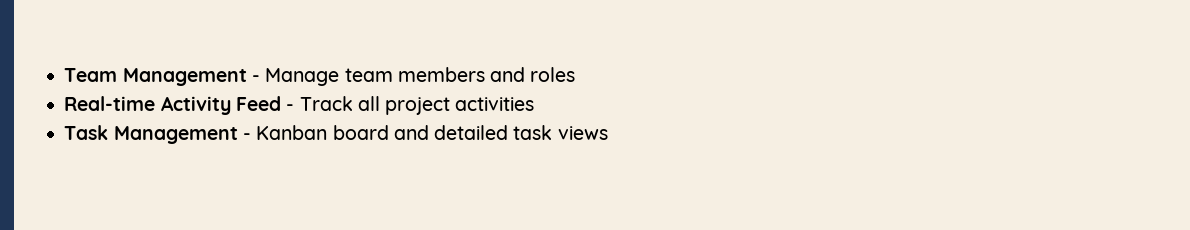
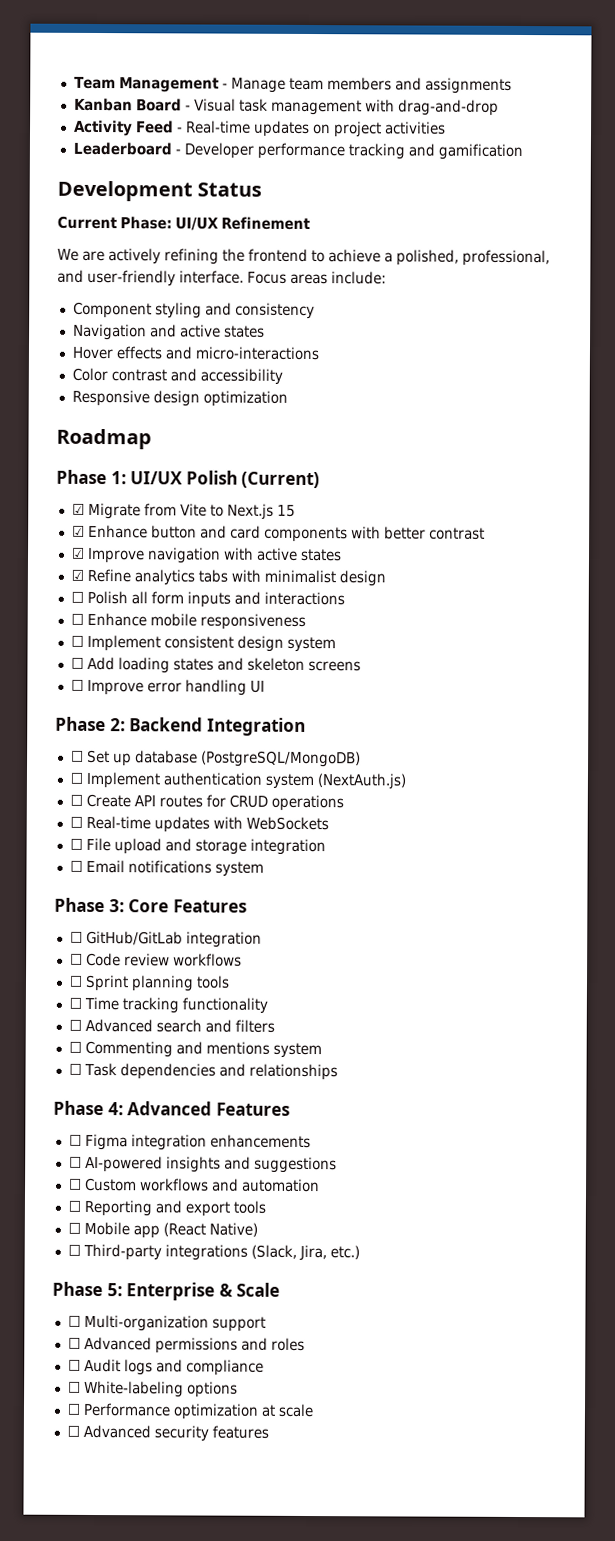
[530,67,576,82] [64,96,535,115] [64,125,608,144] roles // Real-time Activity Feed - Track all project activities // Task Management - Kanban board and detailed task views -> [424,77,512,94] [73,97,499,116] [72,119,446,138] [72,141,523,161] [57,180,263,202] [57,215,311,231] [57,248,550,267] [57,269,387,287] [72,301,315,320] [72,323,265,341] [71,346,319,361] [71,367,283,385] [71,389,288,407] [56,428,152,450] [56,469,321,489] [71,502,296,520] [71,524,485,543] [70,547,342,564] [70,568,386,587] [70,590,345,608] [70,612,306,630] [70,634,336,653] [70,656,361,674] [70,679,265,696] [55,716,306,736] [70,749,361,768] [69,771,406,790] [69,793,344,812] [69,815,329,833] [69,837,326,856] [69,859,264,877] [54,897,247,913] [69,930,262,948] [69,952,242,967] [68,974,230,992] [68,996,268,1014] [68,1018,275,1033] [68,1040,322,1059] [68,1062,338,1081] [53,1100,290,1116] [68,1133,311,1151] [68,1155,337,1174] [68,1177,320,1193] [67,1199,266,1217] [67,1221,258,1239] [67,1243,360,1261] [52,1281,281,1301] [67,1314,266,1332] [67,1336,305,1354] [67,1358,264,1376] [67,1380,238,1398] [66,1402,314,1420] [66,1424,269,1442] assignments // Kanban Board - Visual task management with drag-and-drop // Activity Feed - Real-time updates on project activities // Leaderboard - Developer performance tracking and gamification // Development Status // Current Phase: UI/UX Refinement // We are actively refining the frontend to achieve a polished, professional, and user-friendly interface. Focus areas include: // Component styling and consistency // Navigation and active states // Hover effects and micro-interactions // Color contrast and accessibility // Responsive design optimization // Roadmap // Phase 1: UI/UX Polish (Current) // ☑ Migrate from Vite to Next.js 15 // ☑ Enhance button and card components with better contrast // ☑ Improve navigation with active states // ☑ Refine analytics tabs with minimalist design // ☐ Polish all form inputs and interactions // ☐ Enhance mobile responsiveness // ☐ Implement consistent design system // ☐ Add loading states and skeleton screens // ☐ Improve error handling UI // Phase 2: Backend Integration // ☐ Set up database (PostgreSQL/MongoDB) // ☐ Implement authentication system (NextAuth.js) // ☐ Create API routes for CRUD operations // ☐ Real-time updates with WebSockets // ☐ File upload and storage integration // ☐ Email notifications system // Phase 3: Core Features // ☐ GitHub/GitLab integration // ☐ Code review workflows // ☐ Sprint planning tools // ☐ Time tracking functionality // ☐ Advanced search and filters // ☐ Commenting and mentions system // ☐ Task dependencies and relationships // Phase 4: Advanced Features // ☐ Figma integration enhancements // ☐ AI-powered insights and suggestions // ☐ Custom workflows and automation // ☐ Reporting and export tools // ☐ Mobile app (React Native) // ☐ Third-party integrations (Slack, Jira, etc.) // Phase 5: Enterprise & Scale // ☐ Multi-organization support // ☐ Advanced permissions and roles // ☐ Audit logs and compliance // ☐ White-labeling options // ☐ Performance optimization at scale // ☐ Advanced security features

